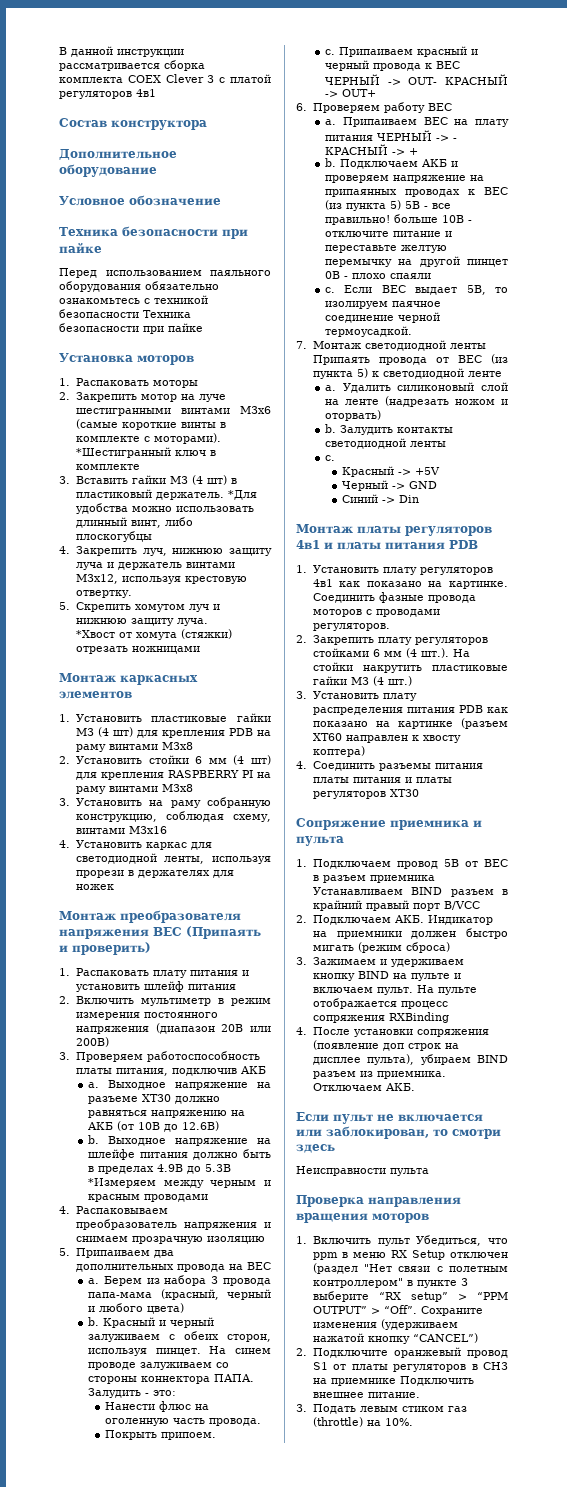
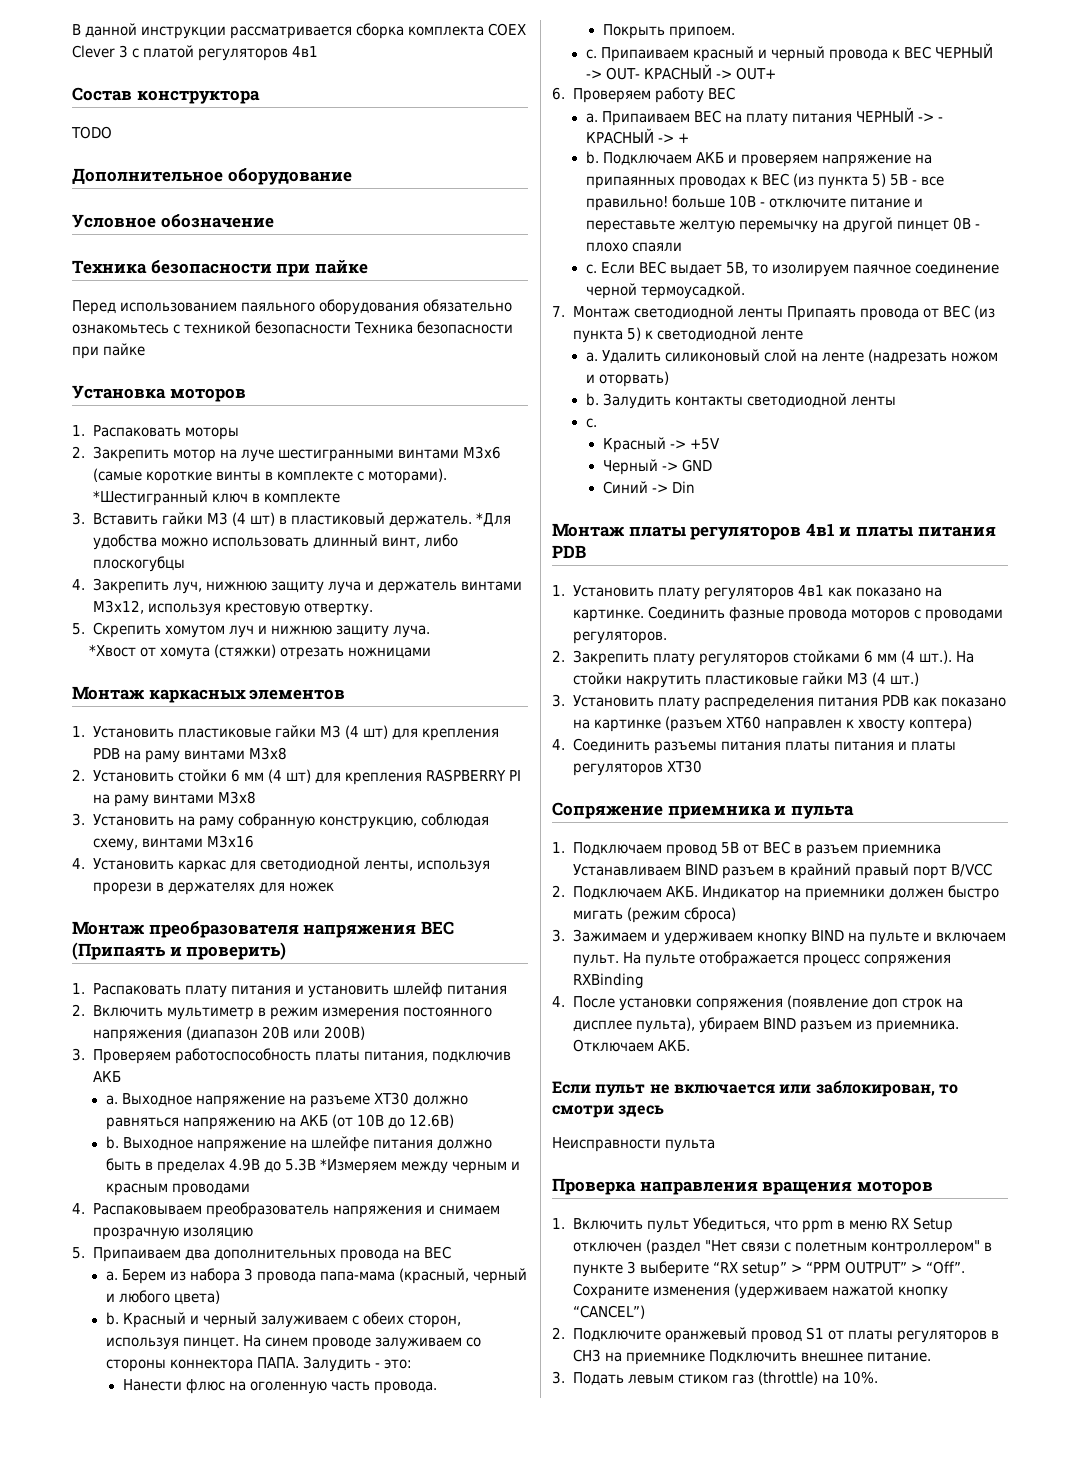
(207, 125) none -> [71,126,112,139] // TODO

